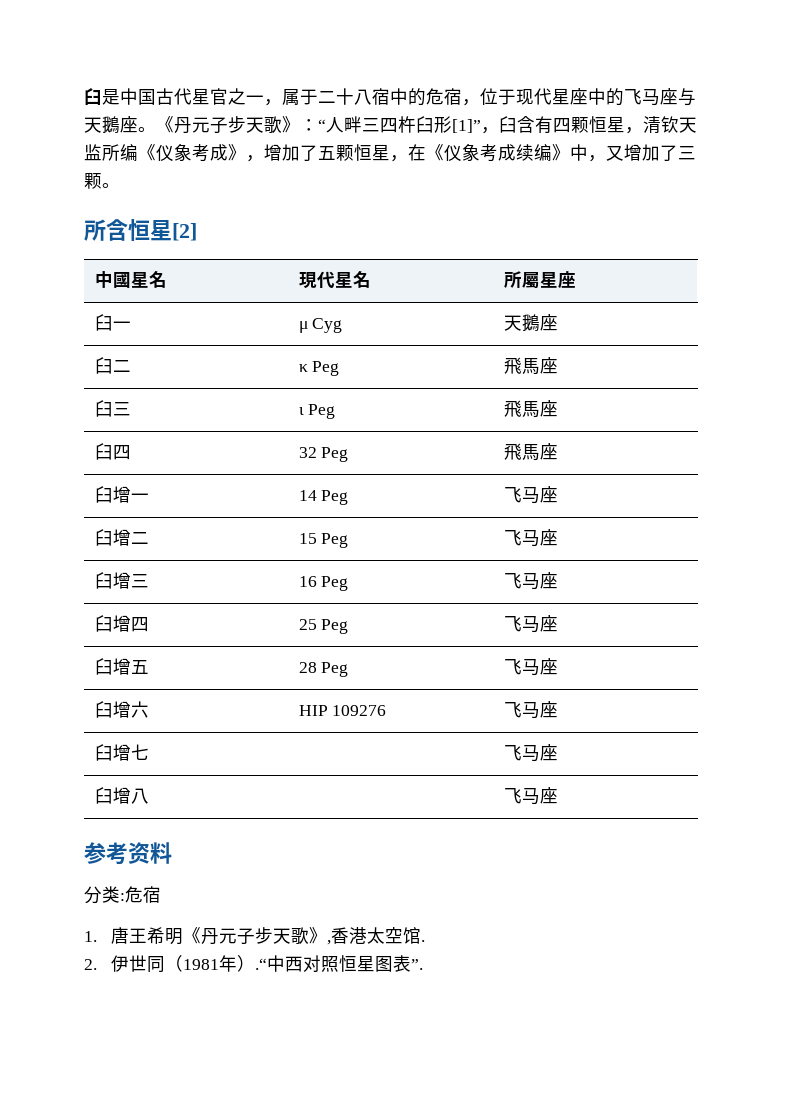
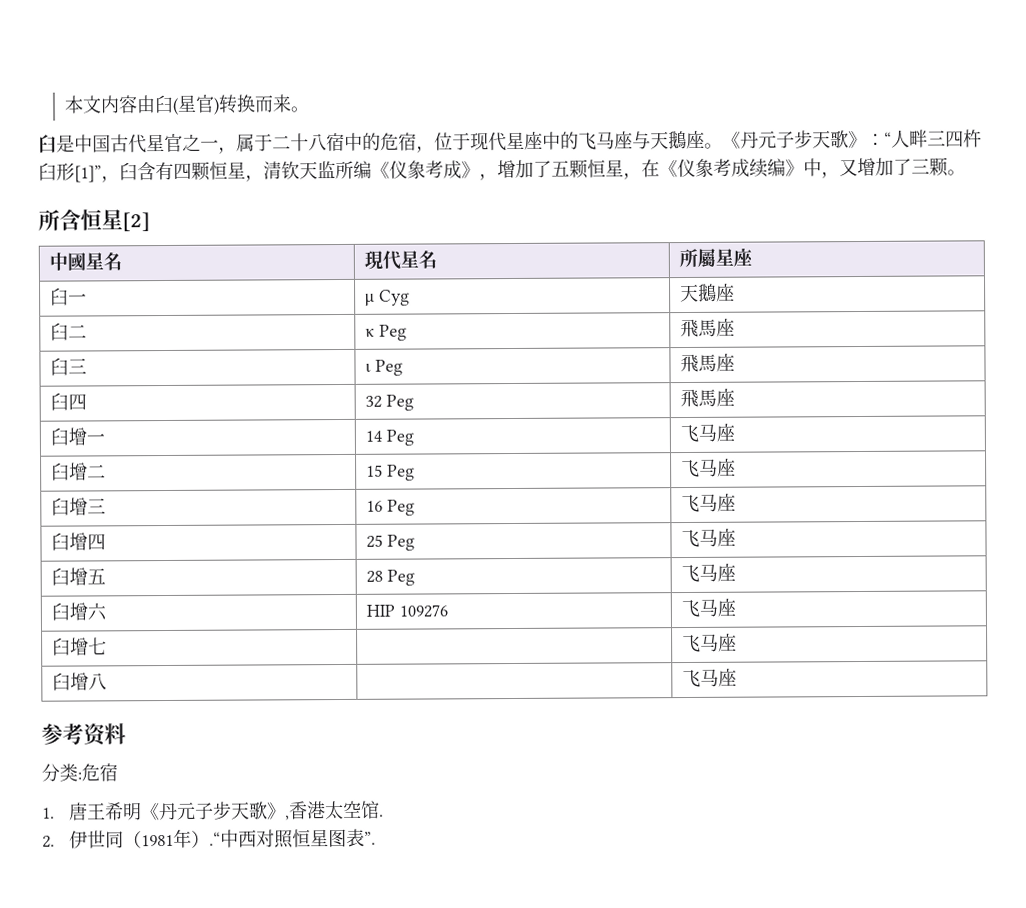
(84, 97) none -> [64,94,311,115] 本文内容由臼(星官)转换而来。 //

